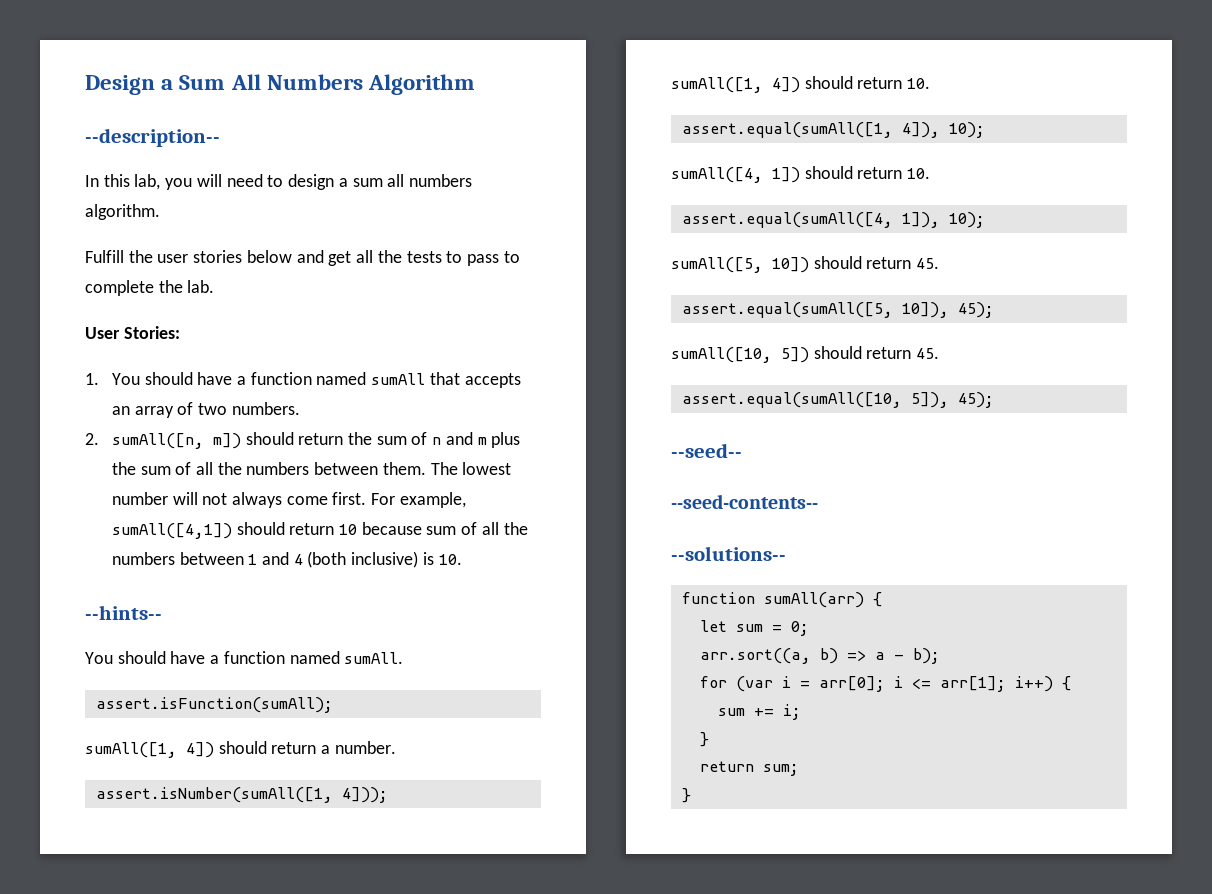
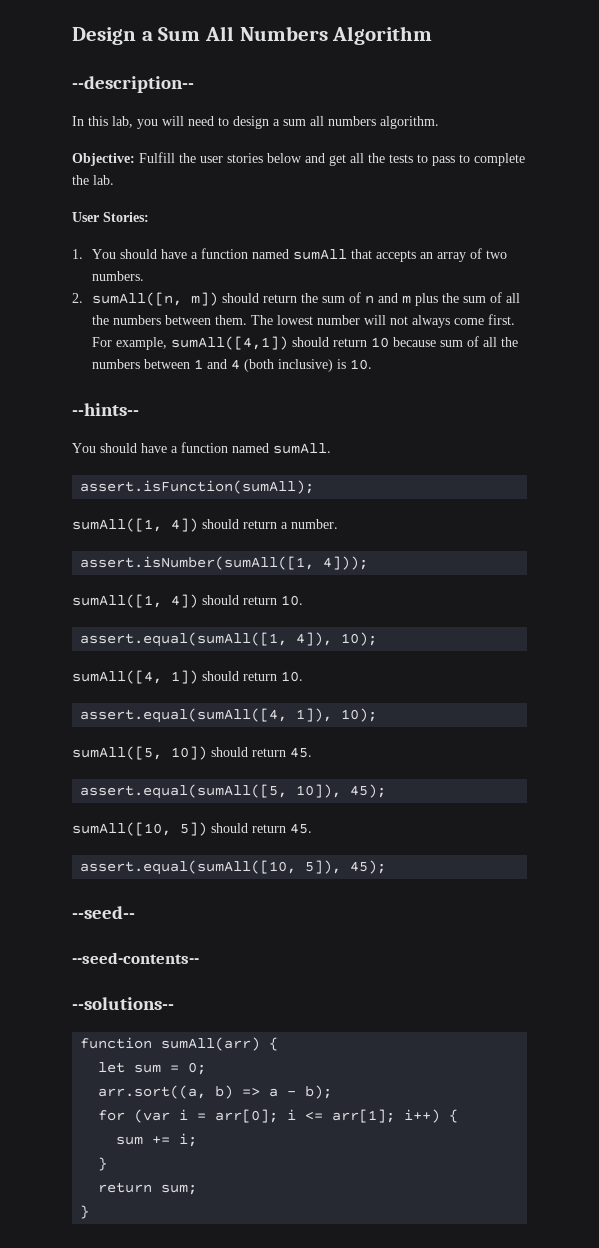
(160, 212) none -> [72,153,135,166] Objective:

